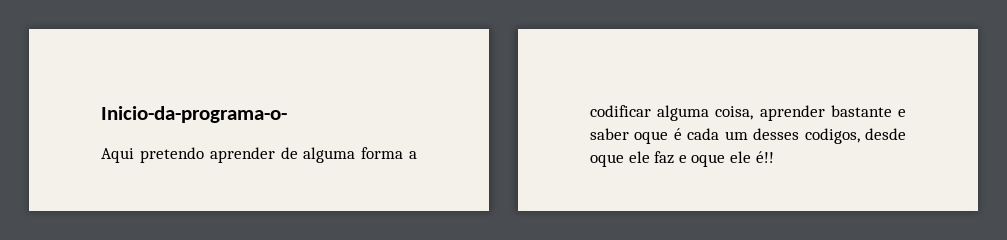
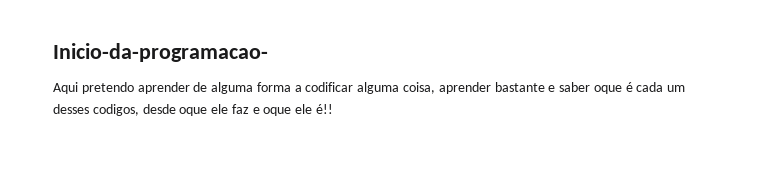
[101,106,287,123] Inicio-da-programa-o- -> [53,43,268,62] Inicio-da-programacao-

